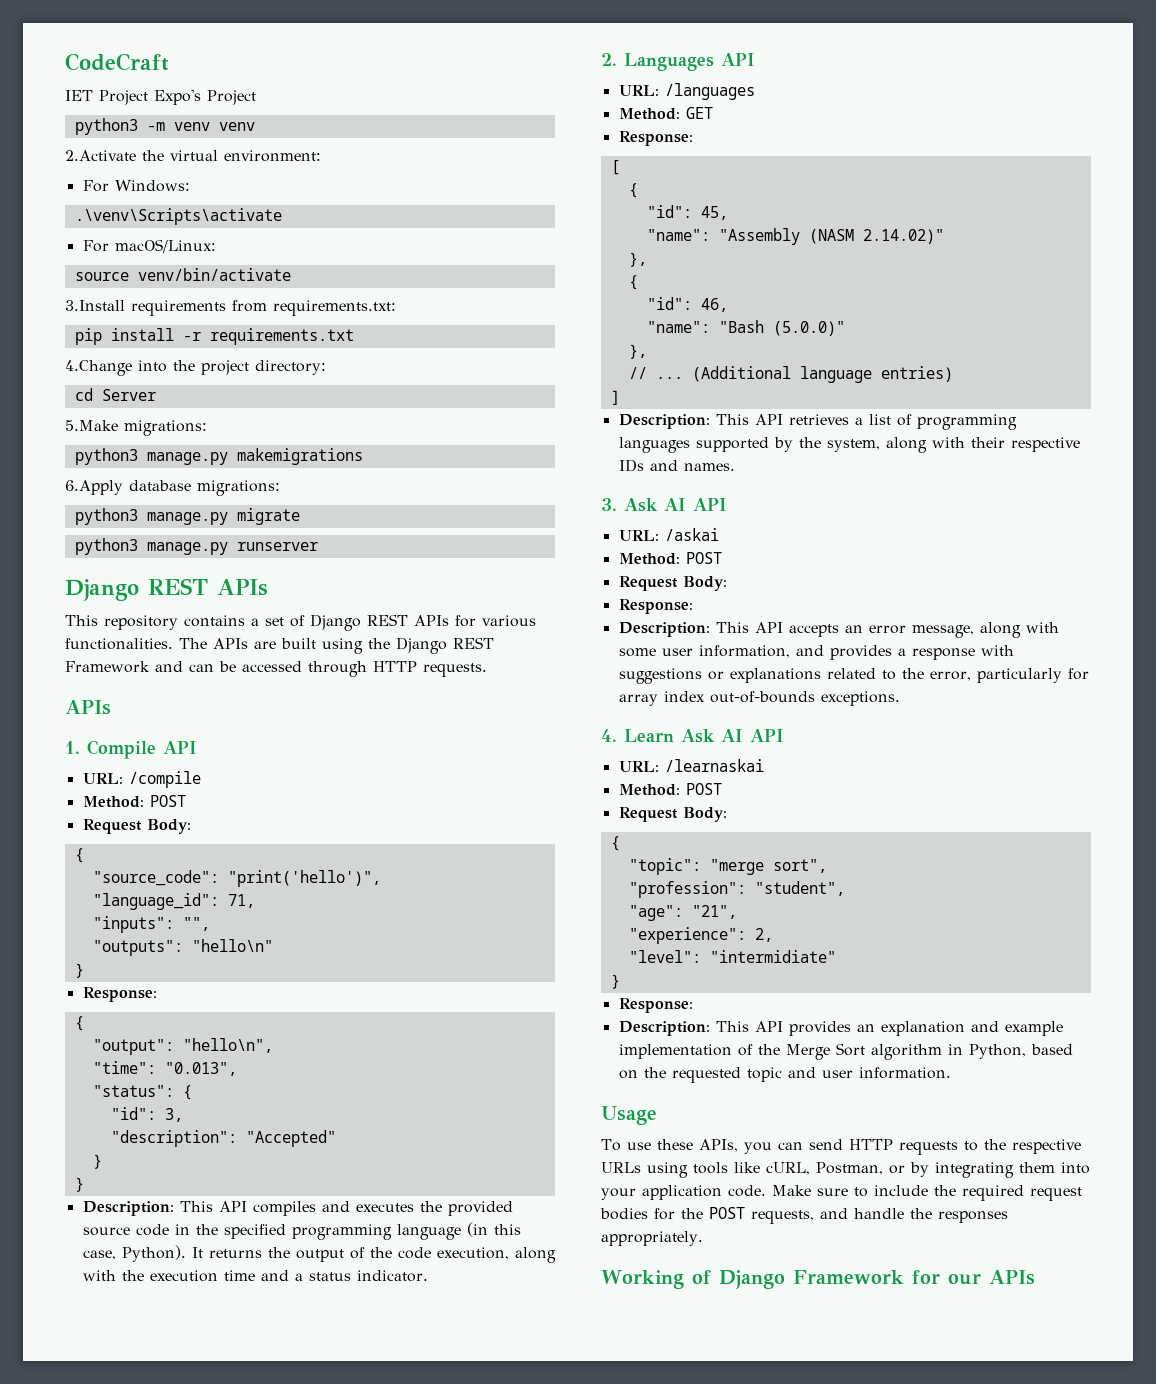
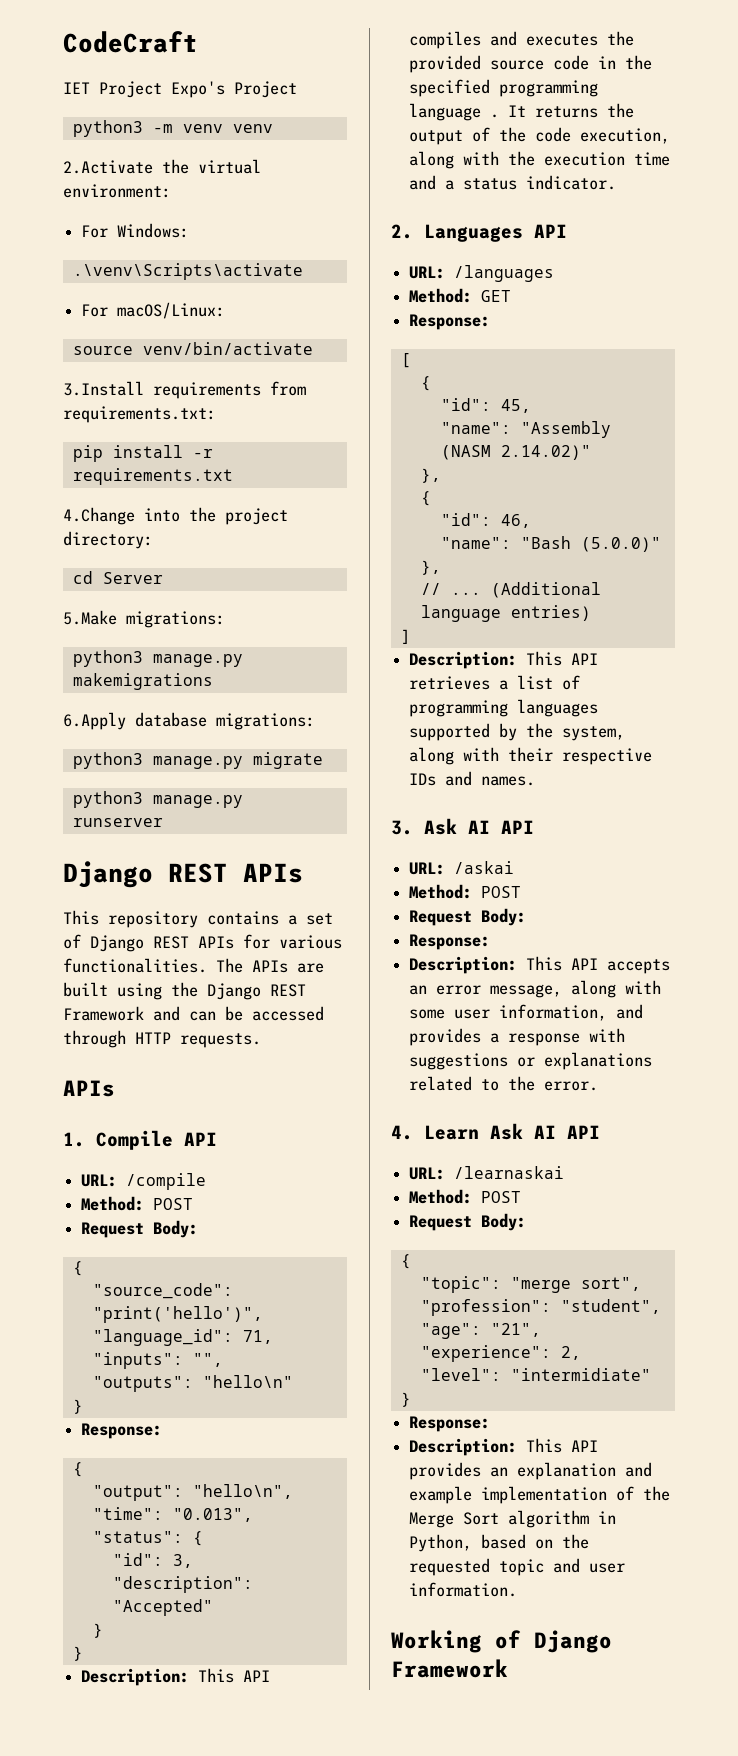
[466,1222,521,1237] [82,1245,186,1262] (in this case, Python). -> [490,114,500,118] .
[929,668,1089,683] [618,691,900,706] error, particularly for array index out-of-bounds exceptions. -> [544,1081,599,1091] error.
[601,1106,657,1125] [601,1139,1081,1155] [601,1162,1090,1178] [601,1185,1082,1201] [600,1207,1008,1224] [601,1231,703,1246] // Usage // To use these APIs, you can send HTTP requests to the respective URLs using tools like cURL, Postman, or by integrating them into your application code. Make sure to include the required request bodies for the POST requests, and handle the responses appropriately. -> (518, 1589) none
[911,1270,1035,1285] for our APIs -> (508, 1668) none

